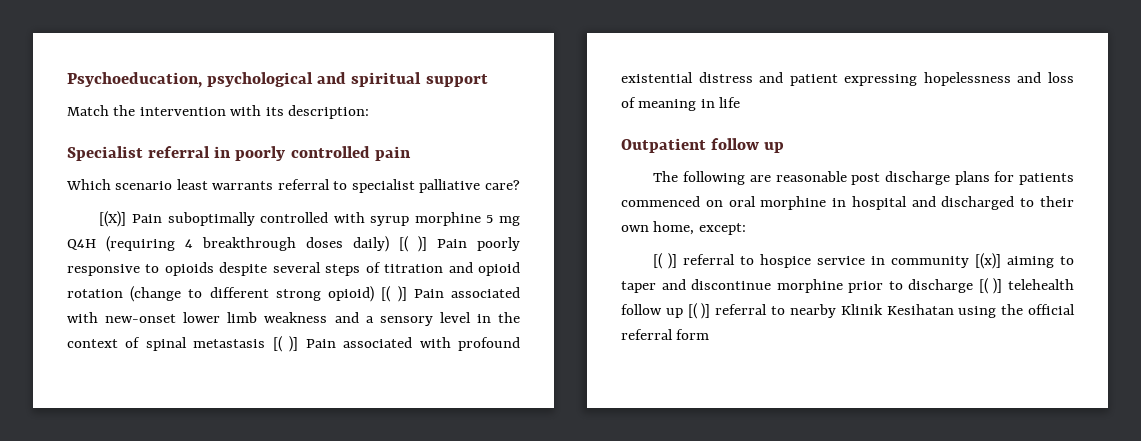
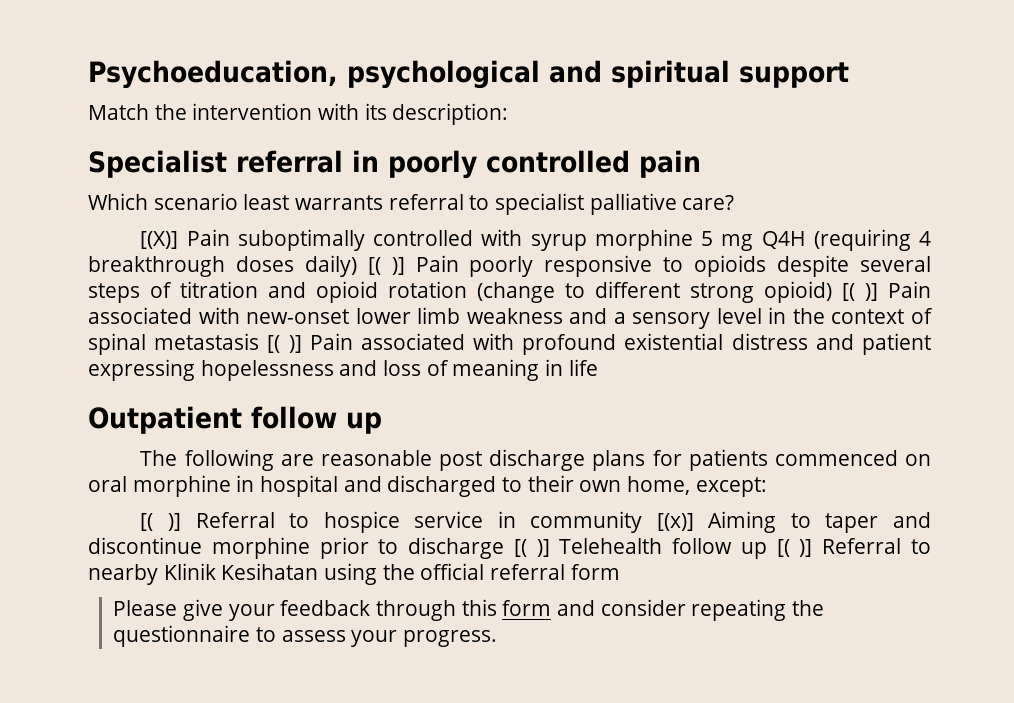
[683,254,736,265] referral -> [195,512,275,528] Referral
[1007,256,1055,268] aiming -> [708,511,777,533] Aiming
[1008,279,1074,290] telehealth -> [559,538,663,554] Telehealth
[715,304,768,315] referral -> [822,538,902,554] Referral
(710, 334) none -> [113,599,824,621] [113,625,497,647] // Please give your feedback through this form and consider repeating the questionnaire to assess your progress.

